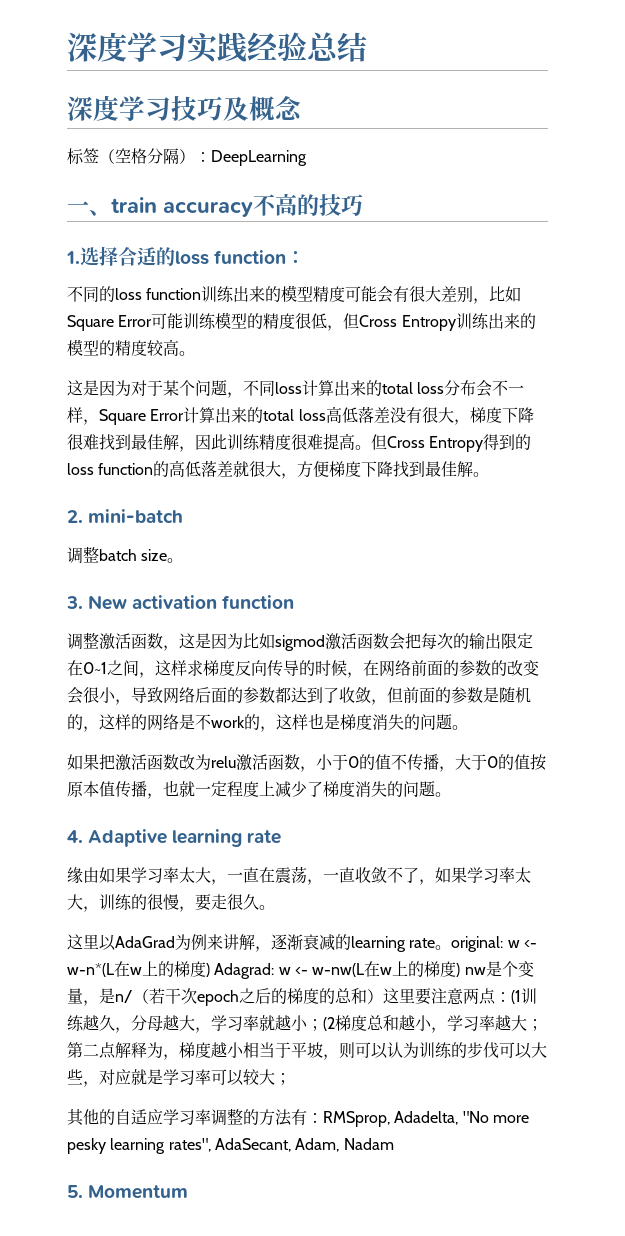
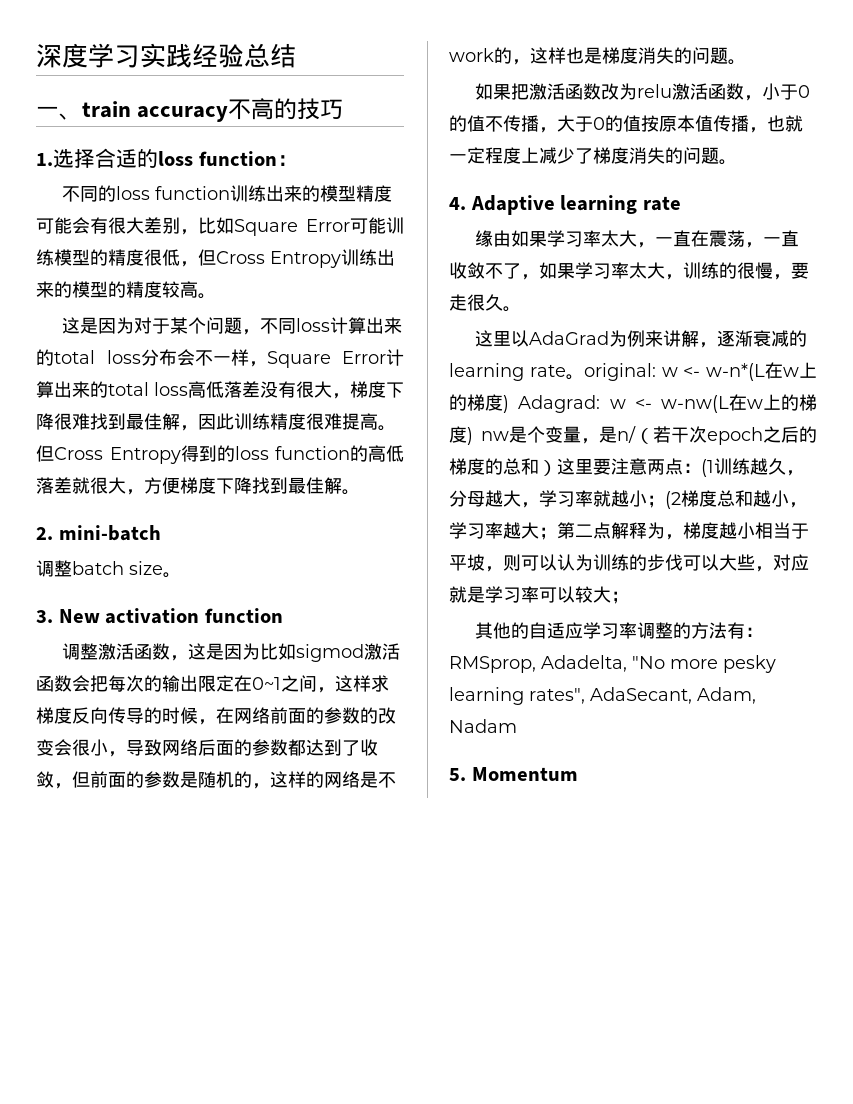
[67,95,303,121] [67,148,307,166] // 深度学习技巧及概念 // 标签（空格分隔）：DeepLearning -> (296, 55) none

